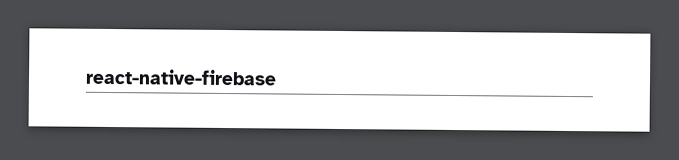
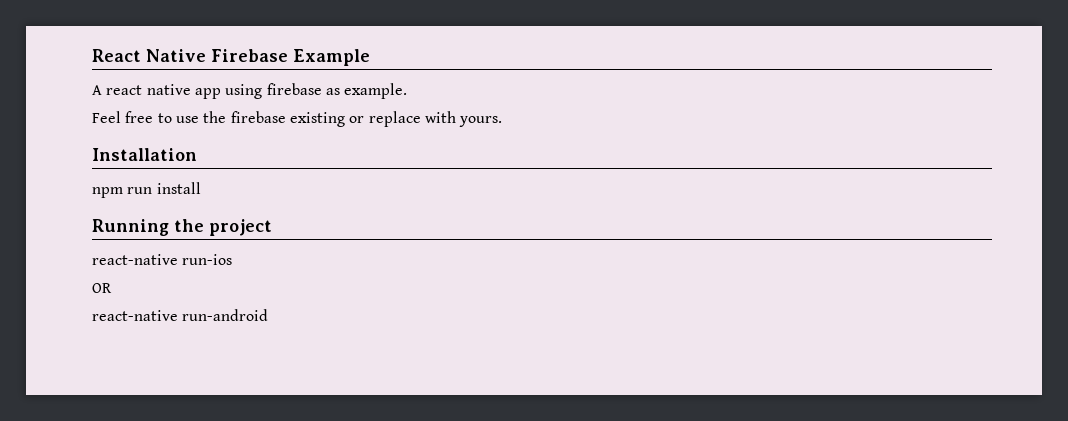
[85,68,277,86] react-native-firebase -> [92,49,370,66] [92,83,408,99] [92,111,503,127] [92,148,197,161] [92,182,201,198] [92,219,272,236] [92,254,233,265] [92,283,112,293] [92,309,269,321] React Native Firebase Example // A react native app using firebase as example. // Feel free to use the firebase existing or replace with yours. // Installation // npm run install // Running the project // react-native run-ios // OR // react-native run-android

